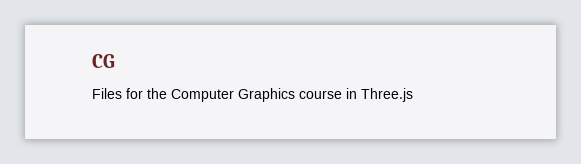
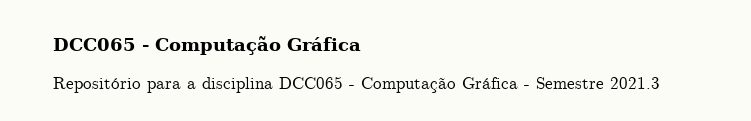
[92,54,115,68] [92,88,413,102] CG // Files for the Computer Graphics course in Three.js -> [53,36,361,55] [53,76,660,93] DCC065 - Computação Gráfica // Repositório para a disciplina DCC065 - Computação Gráfica - Semestre 2021.3

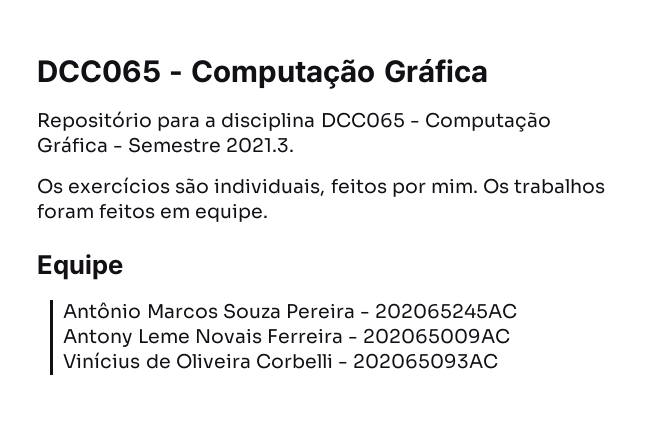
[610,77,660,89] 2021.3 -> [226,137,295,153] [37,177,606,197] [37,203,269,222] [37,254,123,280] [63,302,518,319] [63,328,511,347] [63,352,499,369] 2021.3. // Os exercícios são individuais, feitos por mim. Os trabalhos foram feitos em equipe. // Equipe // Antônio Marcos Souza Pereira - 202065245AC // Antony Leme Novais Ferreira - 202065009AC // Vinícius de Oliveira Corbelli - 202065093AC

